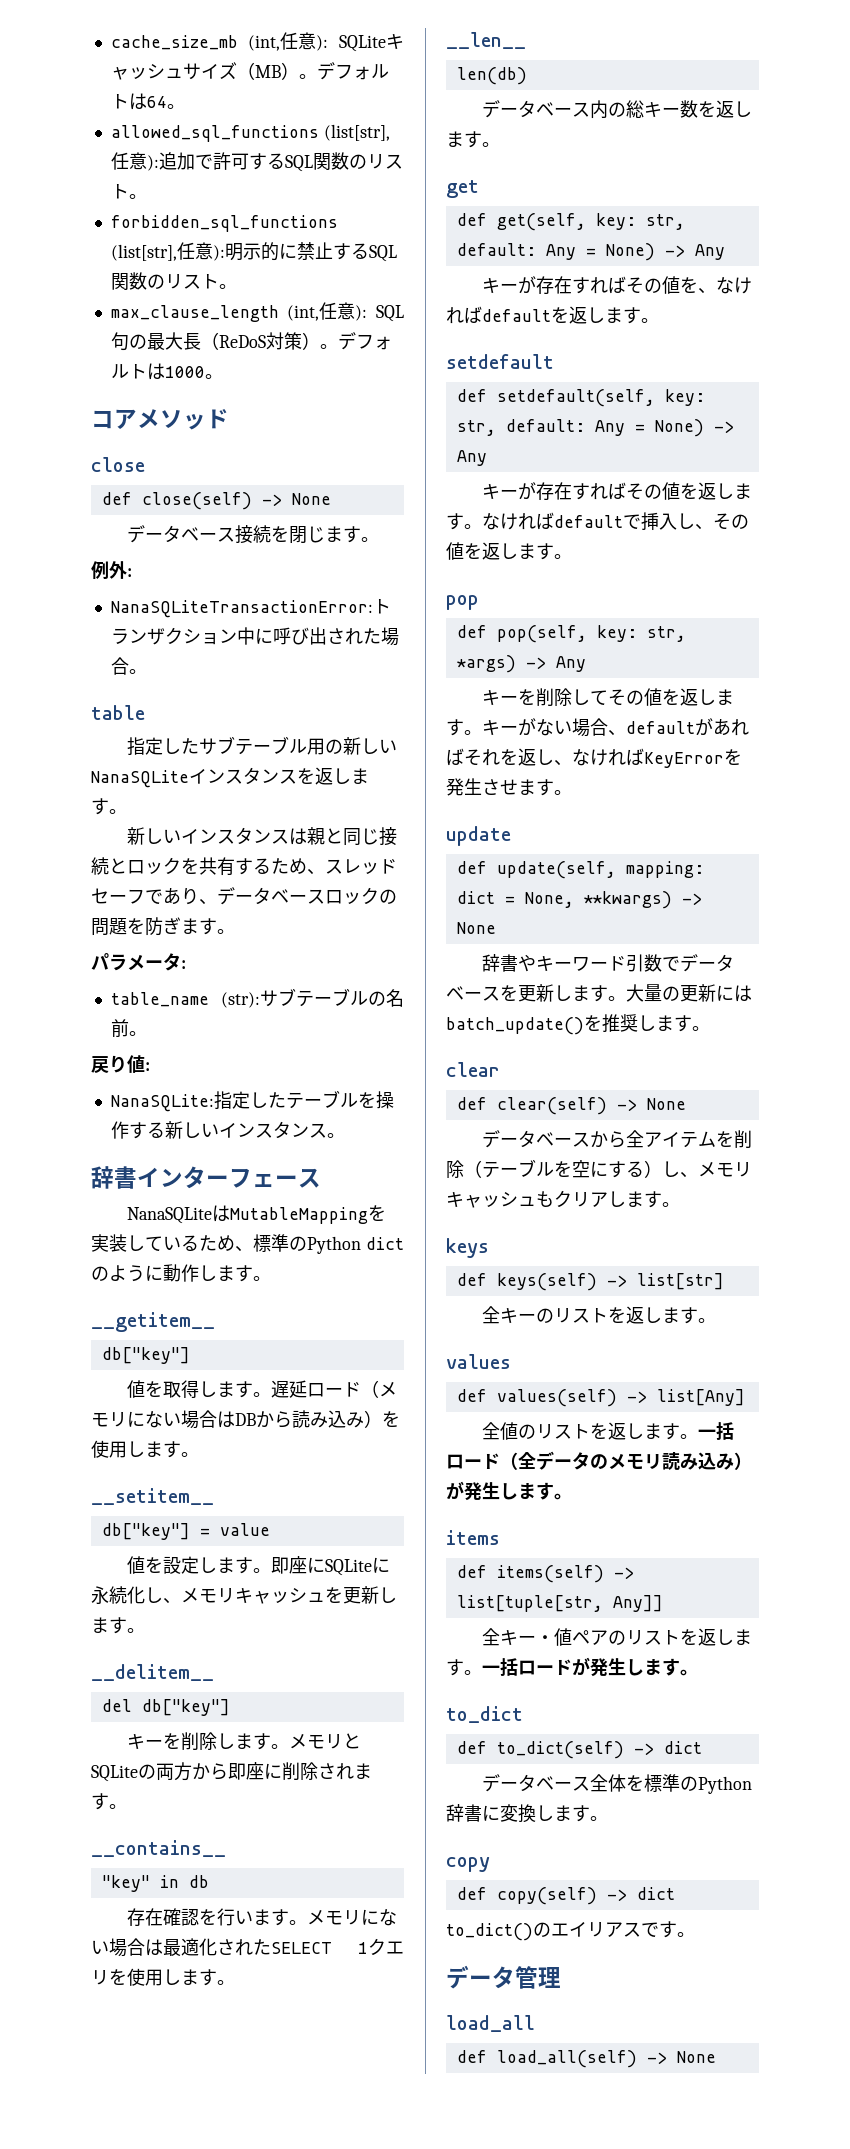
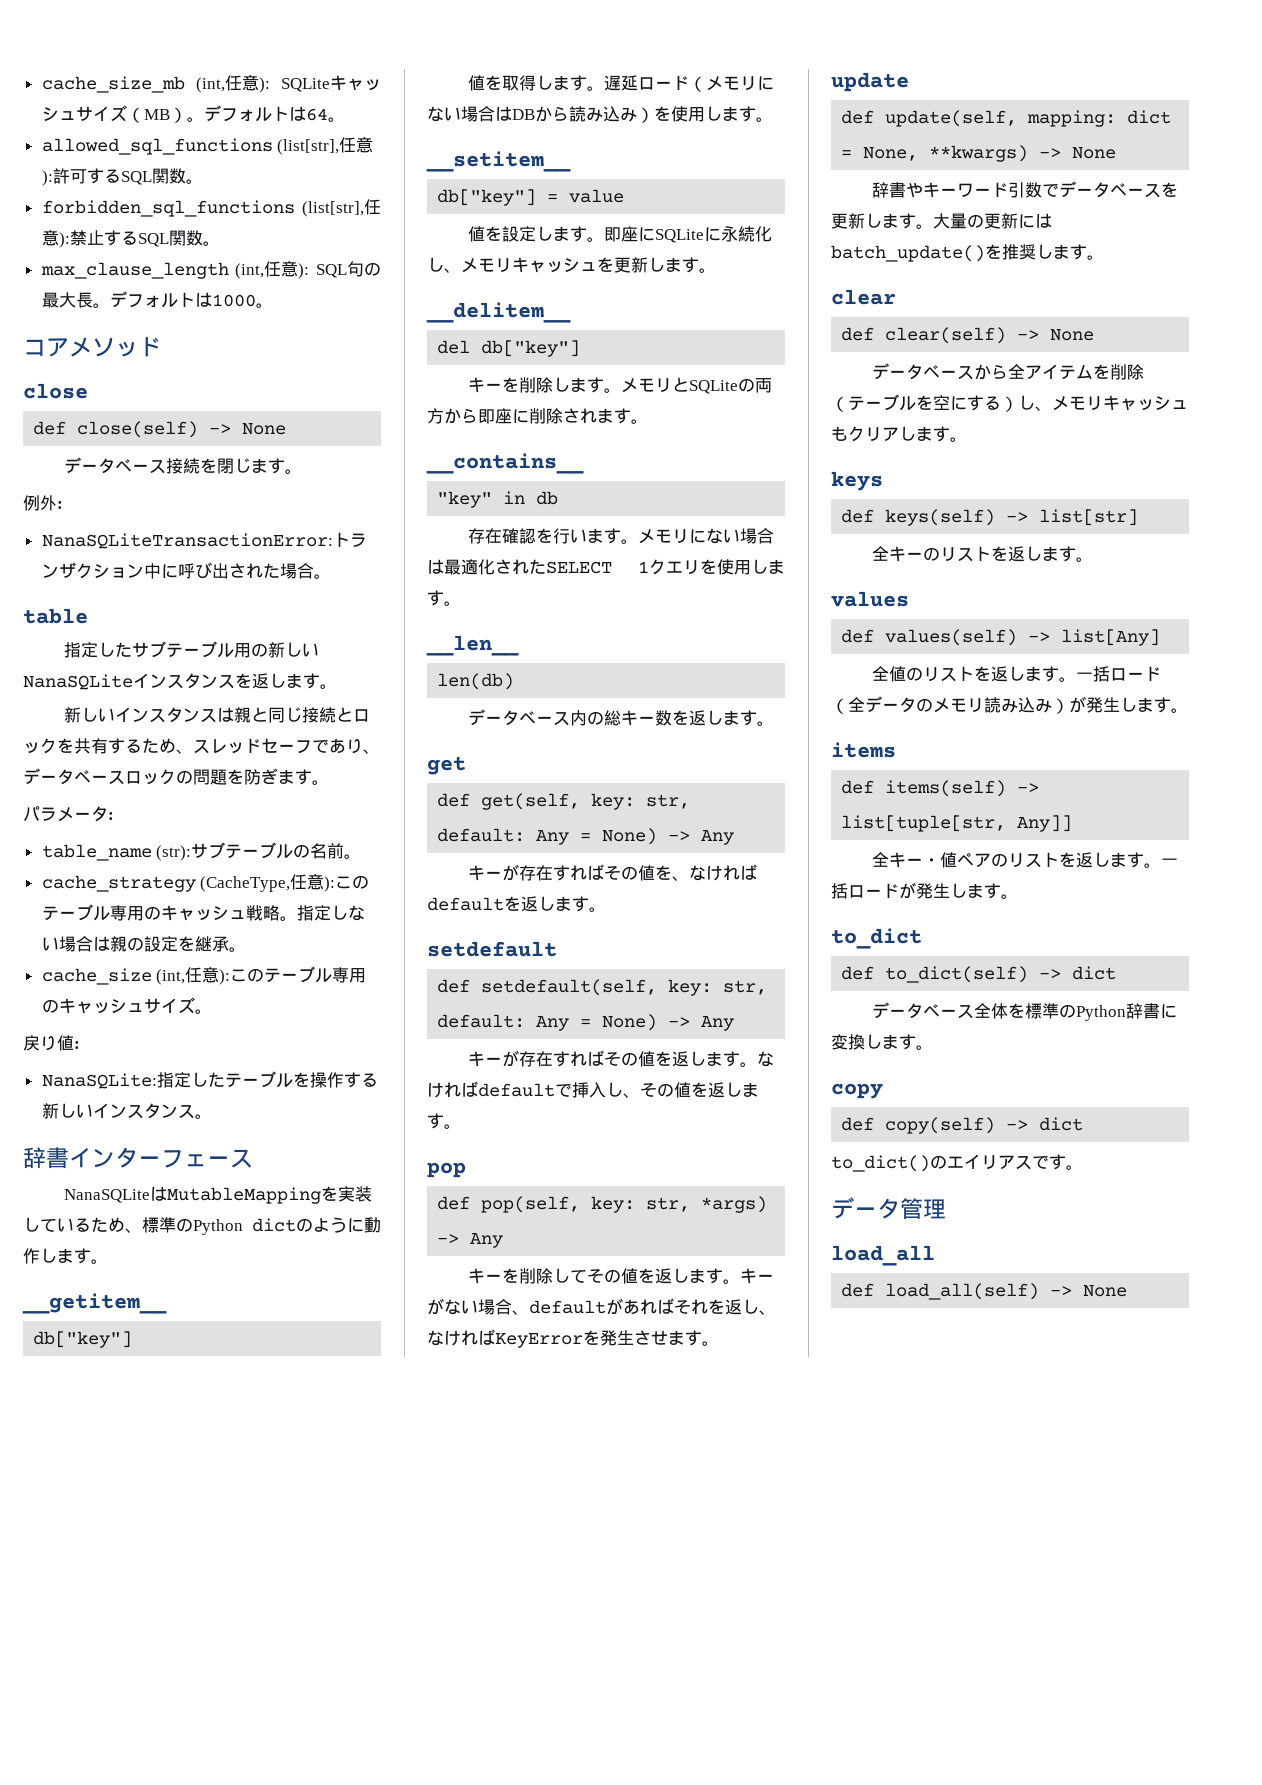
[158,152,213,170] 追加で -> (53, 178) none
[348,154,403,169] [110,184,129,199] のリスト -> (186, 176) none
[224,242,297,261] 明示的に -> (70, 240) none
[146,274,219,289] のリスト -> (203, 238) none
[200,332,320,350] （ReDoS対策） -> (93, 300) none
(147, 1033) none -> [41,874,370,892] [41,904,365,921] [41,936,246,952] [41,966,367,985] [41,997,212,1014] // cache_strategy (CacheType,任意):このテーブル専用のキャッシュ戦略。指定しない場合は親の設定を継承。 // cache_size (int,任意):このテーブル専用のキャッシュサイズ。

